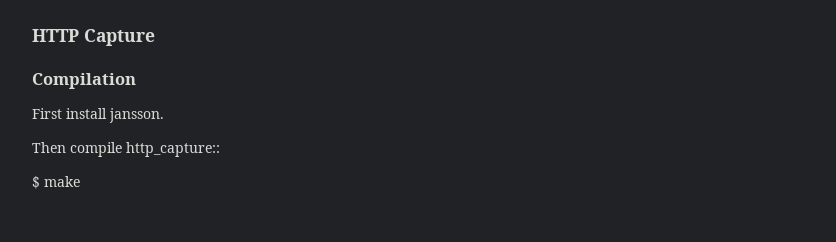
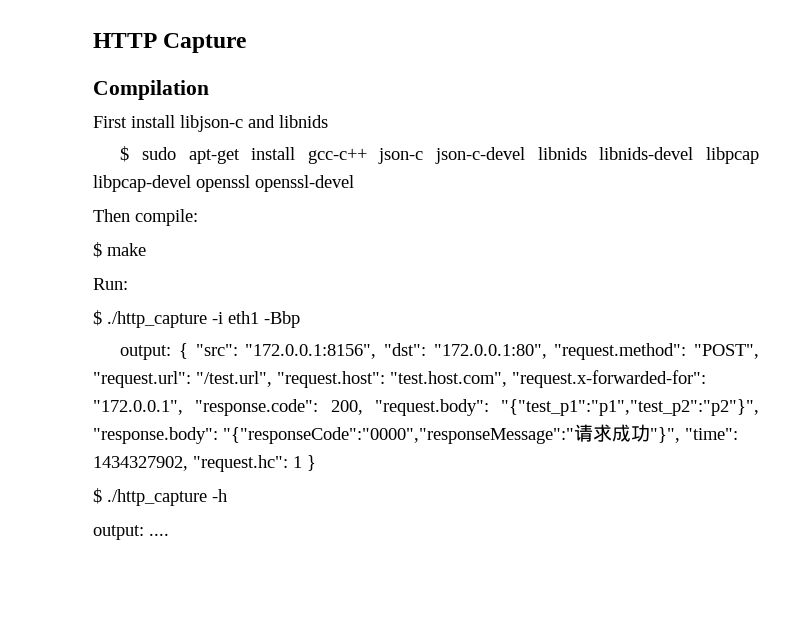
[109,108,164,123] jansson. -> [180,115,328,132] [120,146,759,164] [93,175,354,192] libjson-c and libnids // $ sudo apt-get install gcc-c++ json-c json-c-devel libnids libnids-devel libpcap libpcap-devel openssl openssl-devel
[70,142,220,157] compile http_capture:: -> [135,209,198,226] compile:
(80, 181) none -> [93,278,128,290] [93,310,300,328] [120,343,759,360] [93,370,706,388] [93,399,759,416] [93,424,738,444] [93,455,316,472] [93,488,227,506] [93,525,169,540] // Run: // $ ./http_capture -i eth1 -Bbp // output: { "src": "172.0.0.1:8156", "dst": "172.0.0.1:80", "request.method": "POST", "request.url": "/test.url", "request.host": "test.host.com", "request.x-forwarded-for": "172.0.0.1", "response.code": 200, "request.body": "{"test_p1":"p1","test_p2":"p2"}", "response.body": "{"responseCode":"0000","responseMessage":"请求成功"}", "time": 1434327902, "request.hc": 1 } // $ ./http_capture -h // output: ....

